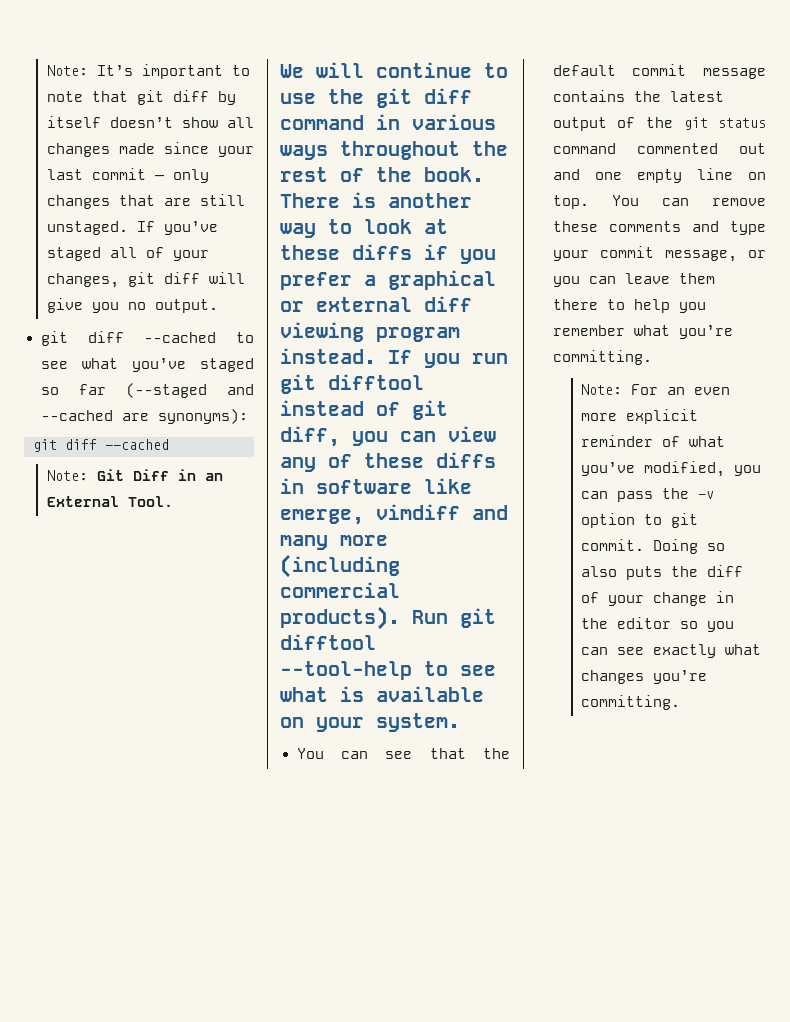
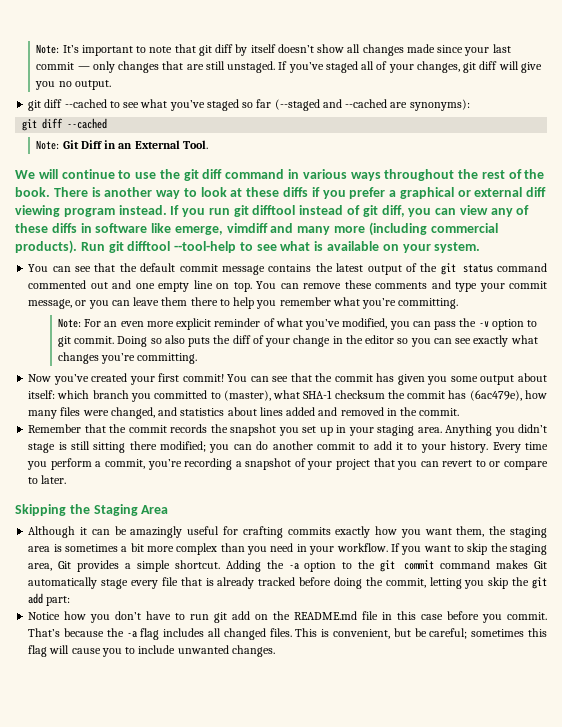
(681, 702) none -> [28,373,547,385] [28,390,547,402] [28,407,460,419] [28,424,547,436] [28,441,548,453] [27,458,548,470] [28,475,67,484] [15,504,169,516] [28,526,548,538] [28,543,548,555] [28,560,548,572] [28,577,547,589] [28,593,71,606] [28,611,547,623] [28,628,547,640] [28,645,275,657] // Now you’ve created your first commit! You can see that the commit has given you some output about itself: which branch you committed to (master), what SHA-1 checksum the commit has (6ac479e), how many files were changed, and statistics about lines added and removed in the commit. // Remember that the commit records the snapshot you set up in your staging area. Anything you didn’t stage is still sitting there modified; you can do another commit to add it to your history. Every time you perform a commit, you’re recording a snapshot of your project that you can revert to or compare to later. // Skipping the Staging Area // Although it can be amazingly useful for crafting commits exactly how you want them, the staging area is sometimes a bit more complex than you need in your workflow. If you want to skip the staging area, Git provides a simple shortcut. Adding the -a option to the git commit command makes Git automatically stage every file that is already tracked before doing the commit, letting you skip the git add part: // Notice how you don’t have to run git add on the README.md file in this case before you commit. That’s because the -a flag includes all changed files. This is convenient, but be careful; sometimes this flag will cause you to include unwanted changes.

